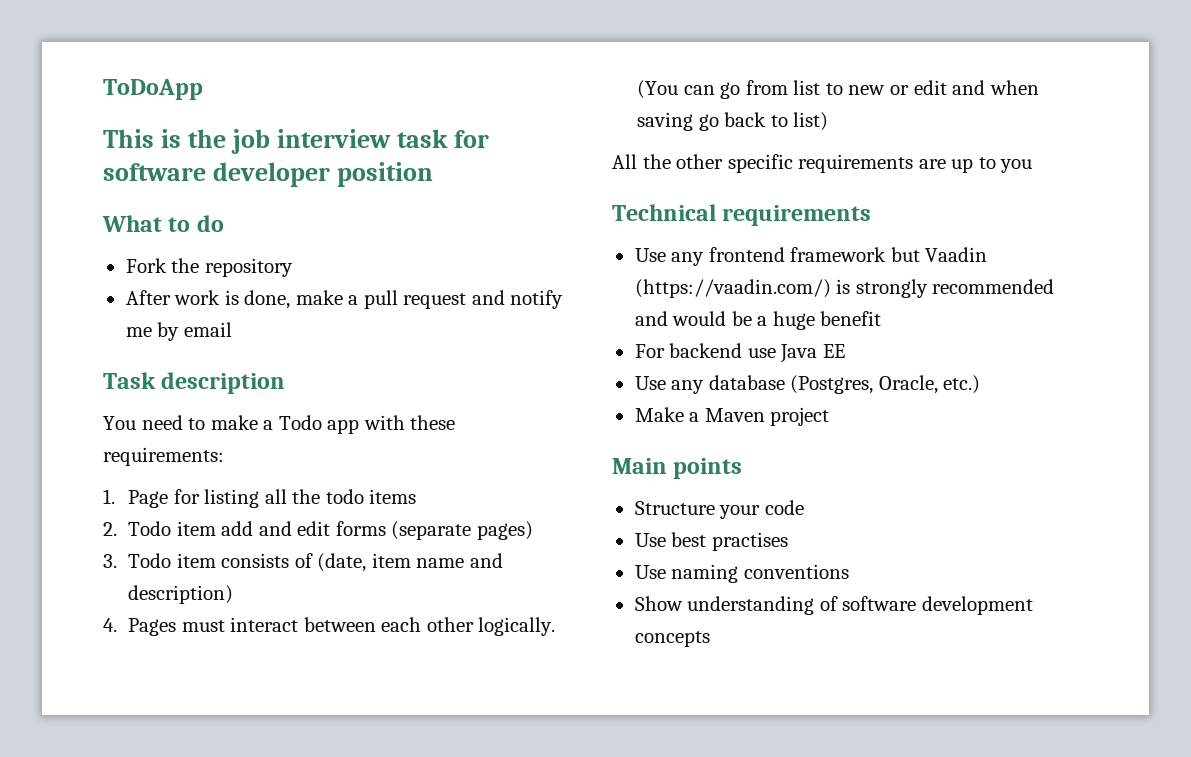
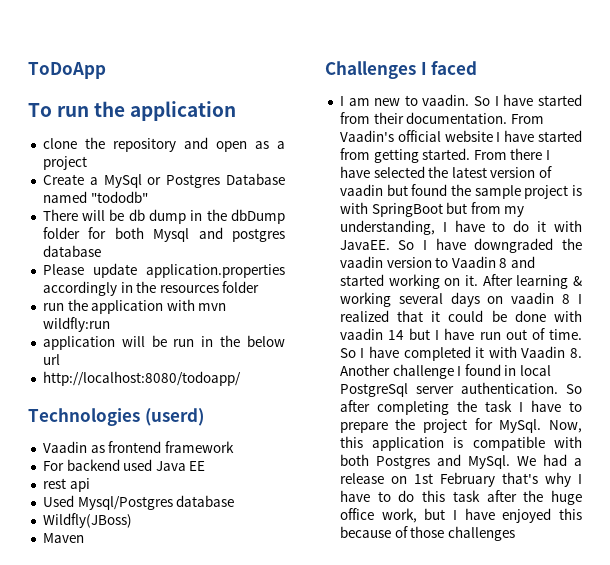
[103,129,490,154] [103,162,434,187] [102,215,224,232] [125,258,293,277] [125,290,564,309] [125,322,232,341] [103,372,286,394] [103,415,456,434] [103,447,224,466] [103,489,417,508] [103,521,533,540] [103,553,503,572] [128,585,234,604] [103,617,556,636] [637,80,1039,99] [637,112,829,131] [612,154,1033,173] [612,204,872,226] [634,247,988,266] [634,279,1055,298] [634,311,882,330] This is the job interview task for software developer position // What to do // Fork the repository // After work is done, make a pull request and notify me by email // Task description // You need to make a Todo app with these requirements: // 1. Page for listing all the todo items // 2. Todo item add and edit forms (separate pages) // 3. Todo item consists of (date, item name and description) // 4. Pages must interact between each other logically. (You can go from list to new or edit and when saving go back to list) // All the other specific requirements are up to you // Technical requirements // Use any frontend framework but Vaadin (https://vaadin.com/) is strongly recommended and would be a huge benefit -> [28,101,237,121] [42,137,285,152] [42,156,87,170] [42,173,285,188] [42,191,148,203] [42,209,285,224] [42,227,285,242] [42,245,101,257] [42,263,285,278] [42,281,260,296] [42,299,227,314] [42,317,110,332] [42,335,286,350] [42,354,60,365] [42,371,241,386] [28,408,204,426] [42,441,234,453] To run the application // clone the repository and open as a project // Create a MySql or Postgres Database named "tododb" // There will be db dump in the dbDump folder for both Mysql and postgres database // Please update application.properties accordingly in the resources folder // run the application with mvn wildfly:run // application will be run in the below url // http://localhost:8080/todoapp/ // Technologies (userd) // Vaadin as frontend framework
[747,348,776,358] use -> [123,459,153,471] used
[634,375,981,394] [634,407,830,426] [612,458,743,479] [634,500,804,519] [634,532,788,551] [634,564,849,583] [634,596,1033,615] [634,631,710,647] Use any database (Postgres, Oracle, etc.) // Make a Maven project // Main points // Structure your code // Use best practises // Use naming conventions // Show understanding of software development concepts -> [42,478,90,492] [42,495,235,510] [42,513,132,528] [42,533,84,543] [325,61,478,79] [339,94,582,106] [339,112,544,124] [339,130,582,142] [339,148,551,163] [339,166,553,178] [339,184,582,199] [339,202,525,217] [339,220,582,235] [339,238,582,253] [339,256,536,268] [339,274,582,289] [339,292,582,307] [339,310,582,322] [339,328,582,340] [339,346,582,361] [339,364,552,379] [339,382,582,397] [339,400,582,415] [339,418,582,433] [339,436,582,451] [339,454,582,469] [339,472,582,487] [339,490,582,505] [339,508,582,523] [339,526,515,541] rest api // Used Mysql/Postgres database // Wildfly(JBoss) // Maven // Challenges I faced // I am new to vaadin. So I have started from their documentation. From Vaadin's official website I have started from getting started. From there I have selected the latest version of vaadin but found the sample project is with SpringBoot but from my understanding, I have to do it with JavaEE. So I have downgraded the vaadin version to Vaadin 8 and started working on it. After learning & working several days on vaadin 8 I realized that it could be done with vaadin 14 but I have run out of time. So I have completed it with Vaadin 8. Another challenge I found in local PostgreSql server authentication. So after completing the task I have to prepare the project for MySql. Now, this application is compatible with both Postgres and MySql. We had a release on 1st February that's why I have to do this task after the huge office work, but I have enjoyed this because of those challenges

